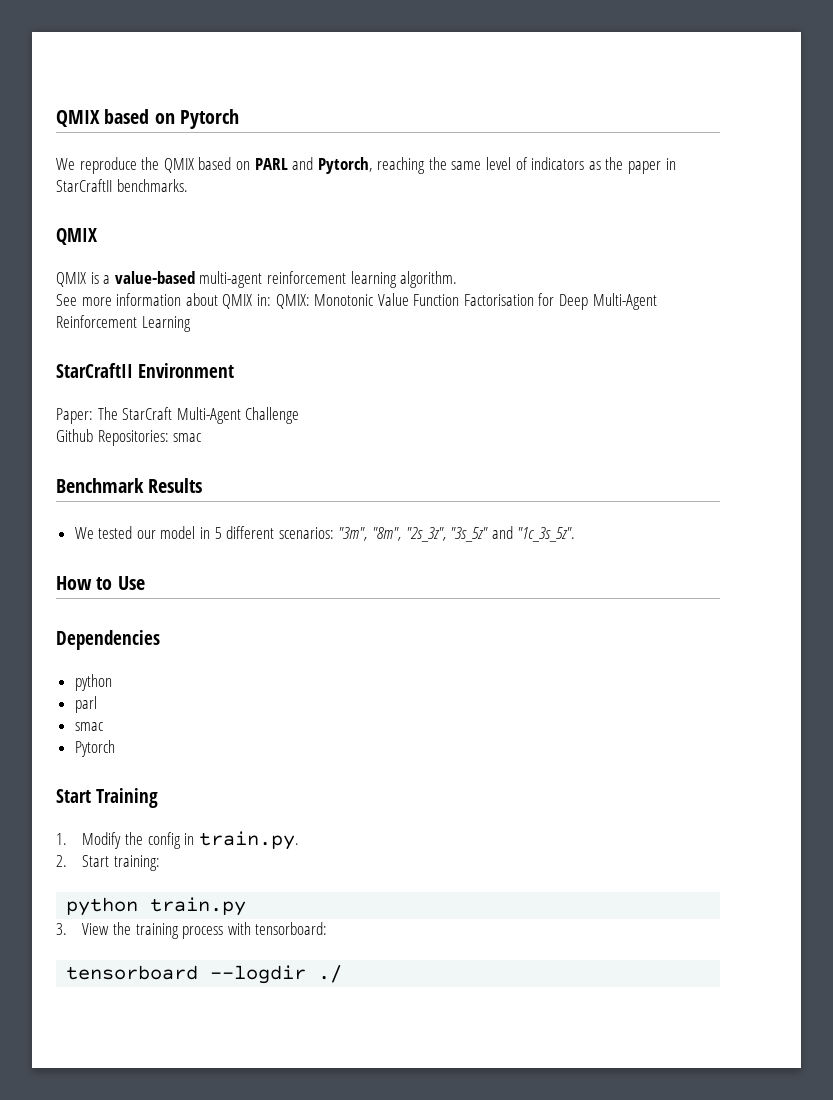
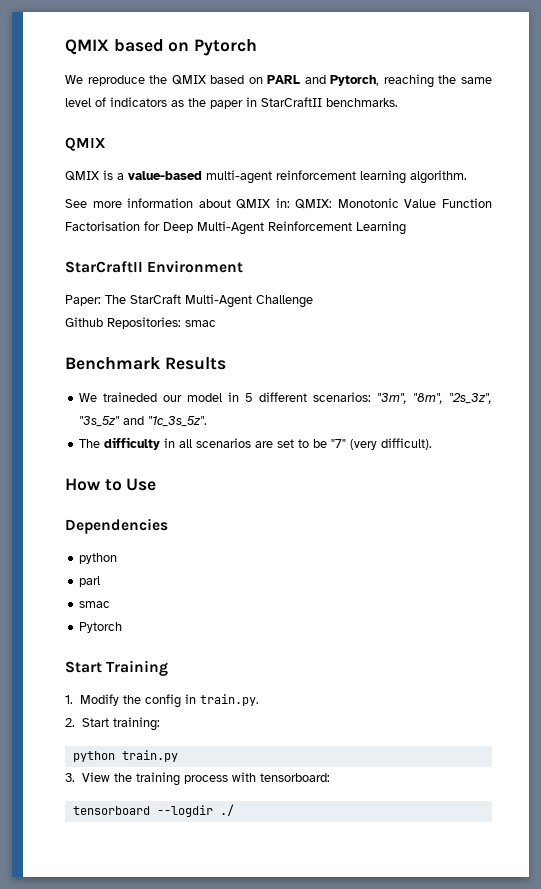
[98,526,133,539] tested -> [103,392,158,402] traineded
(576, 534) none -> [79,437,433,450] // The difficulty in all scenarios are set to be "7" (very difficult).

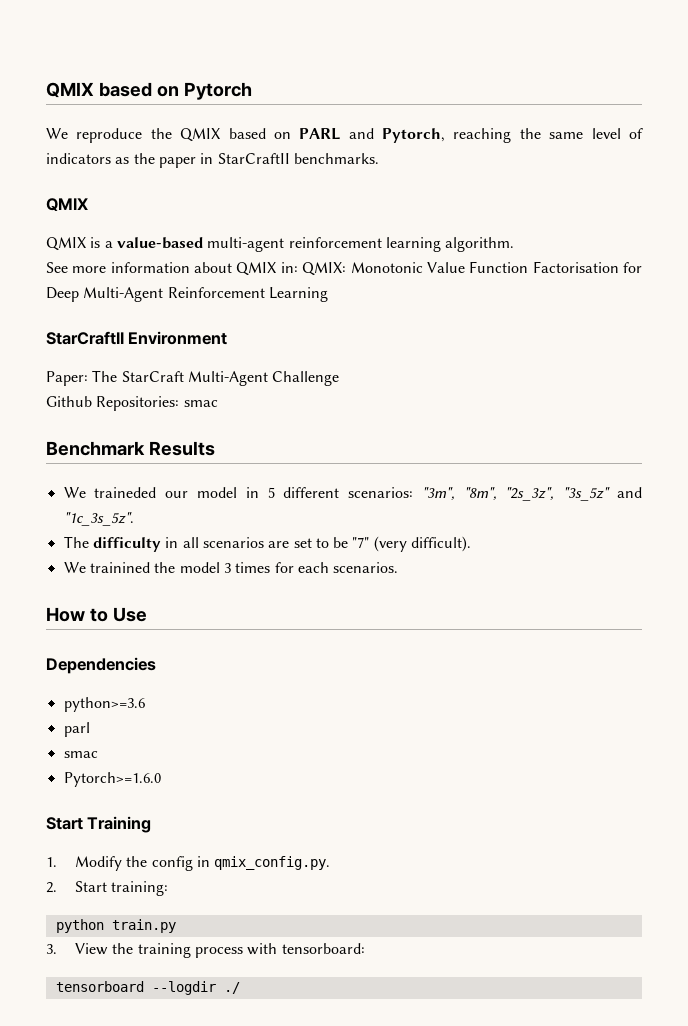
(433, 444) none -> [63,562,399,573] // We trainined the model 3 times for each scenarios.
[79,553,118,564] python -> [63,697,145,712] python>=3.6
[79,622,123,633] Pytorch -> [63,772,161,787] Pytorch>=1.6.0
[200,694,260,706] train.py. -> [214,856,331,870] qmix_config.py.

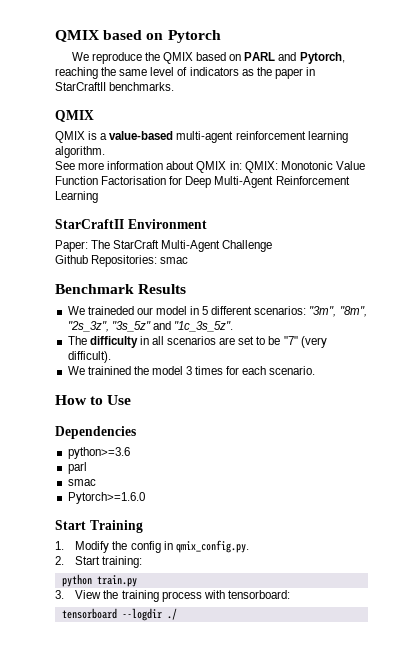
[333,562,399,573] scenarios. -> [269,366,316,375] scenario.

